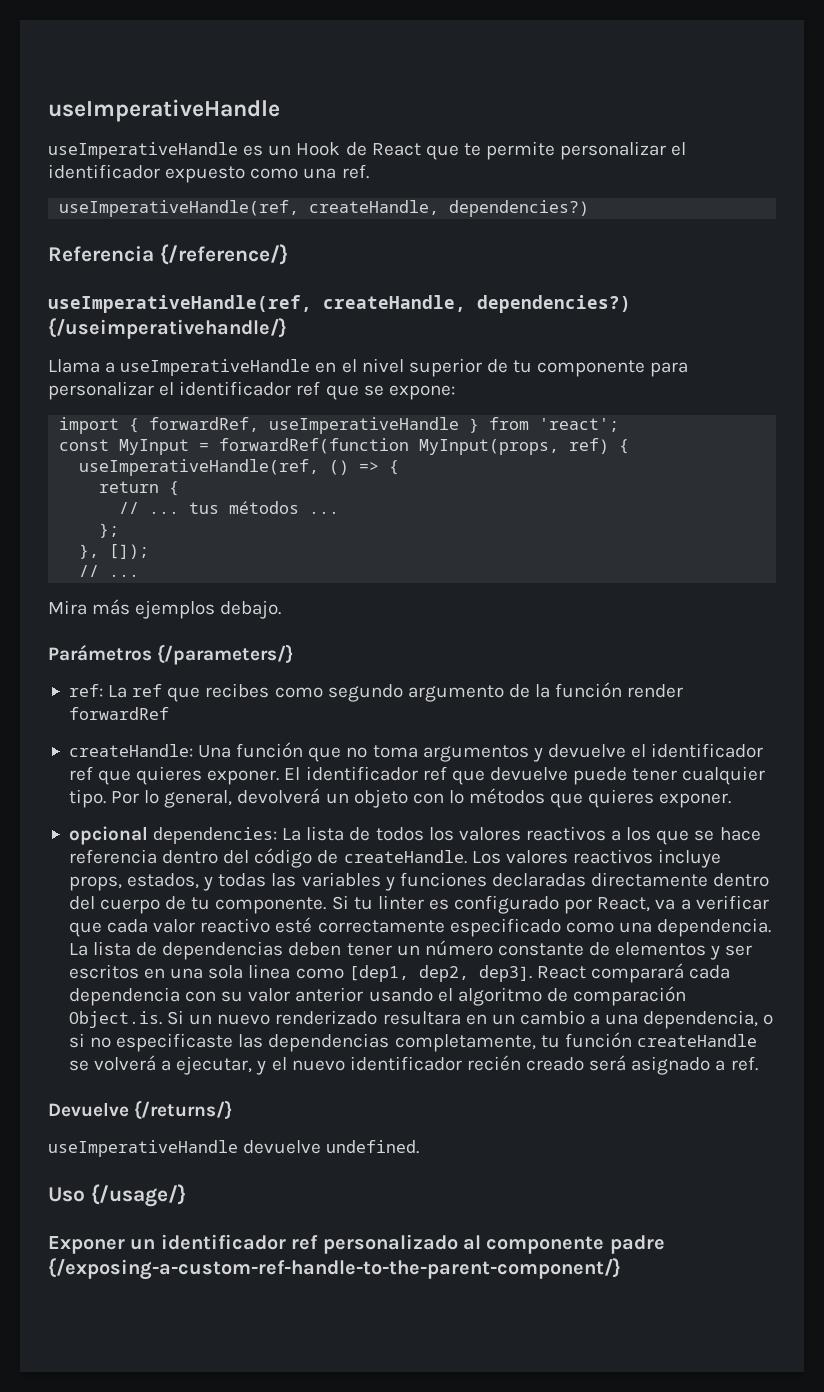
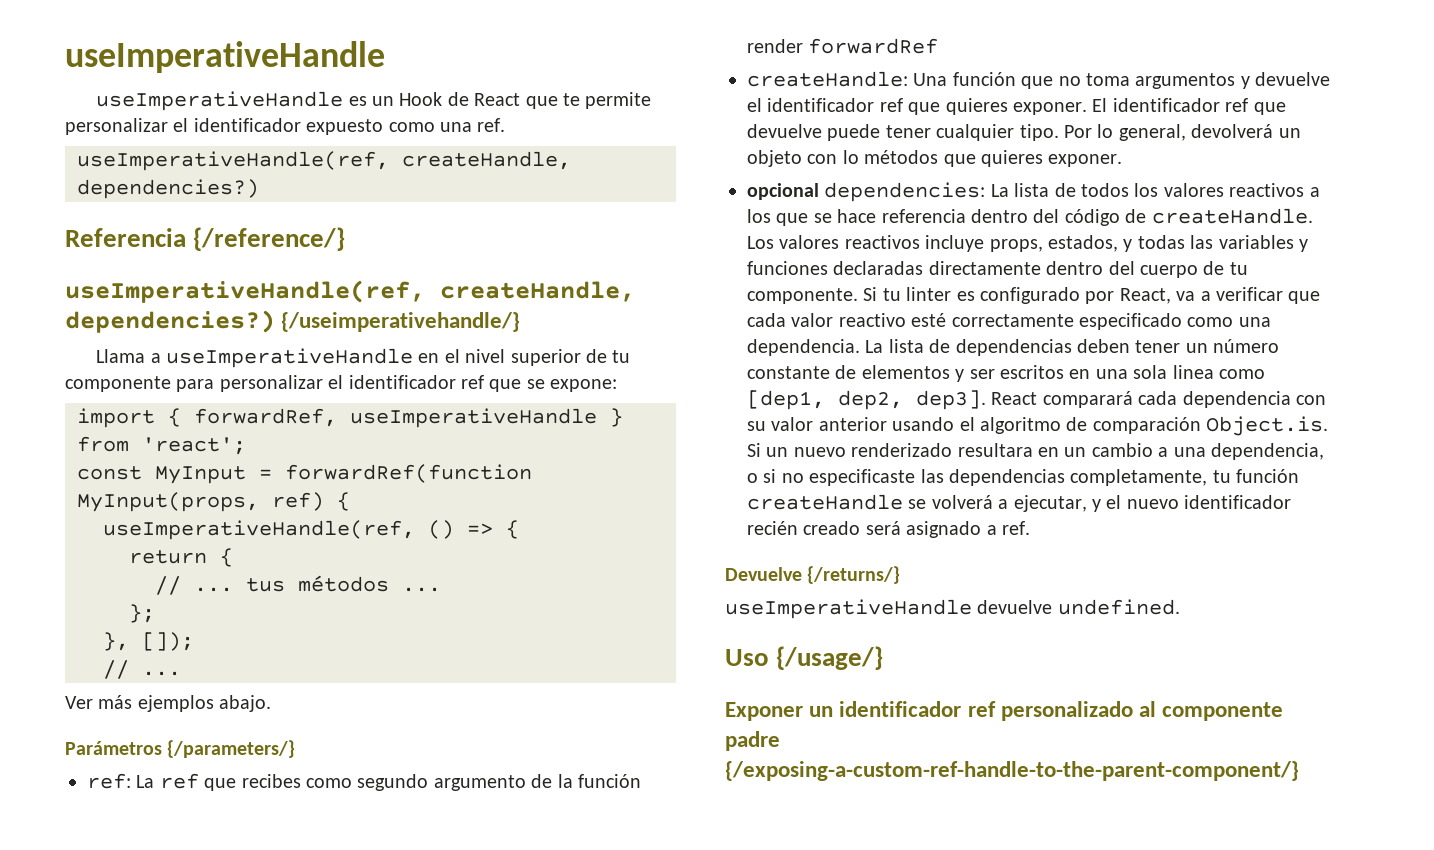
[48,600,87,615] Mira -> [65,696,93,709] Ver
[220,600,282,619] debajo. -> [219,695,272,712] abajo.

